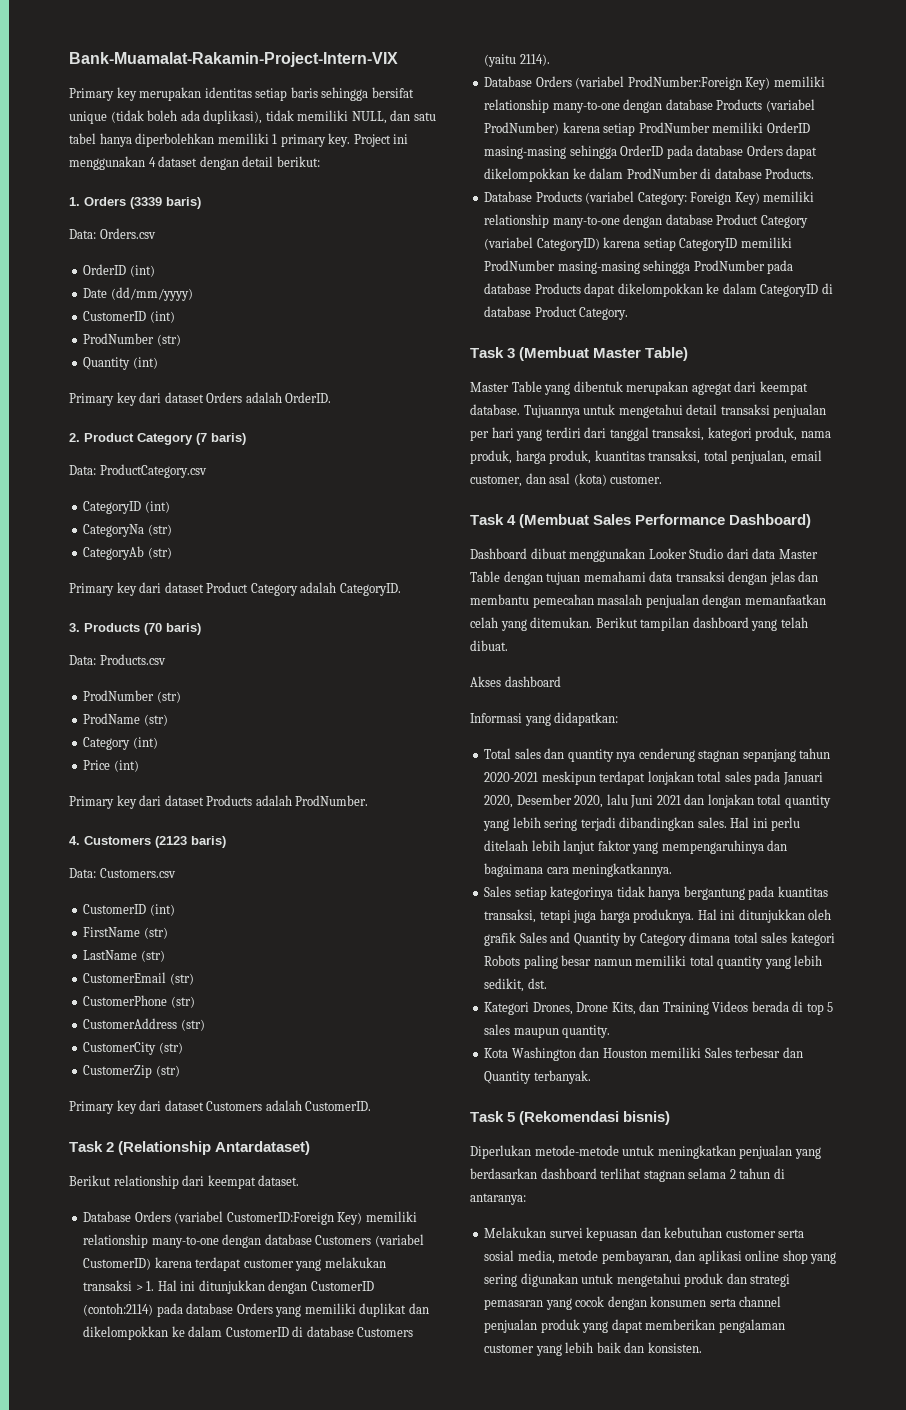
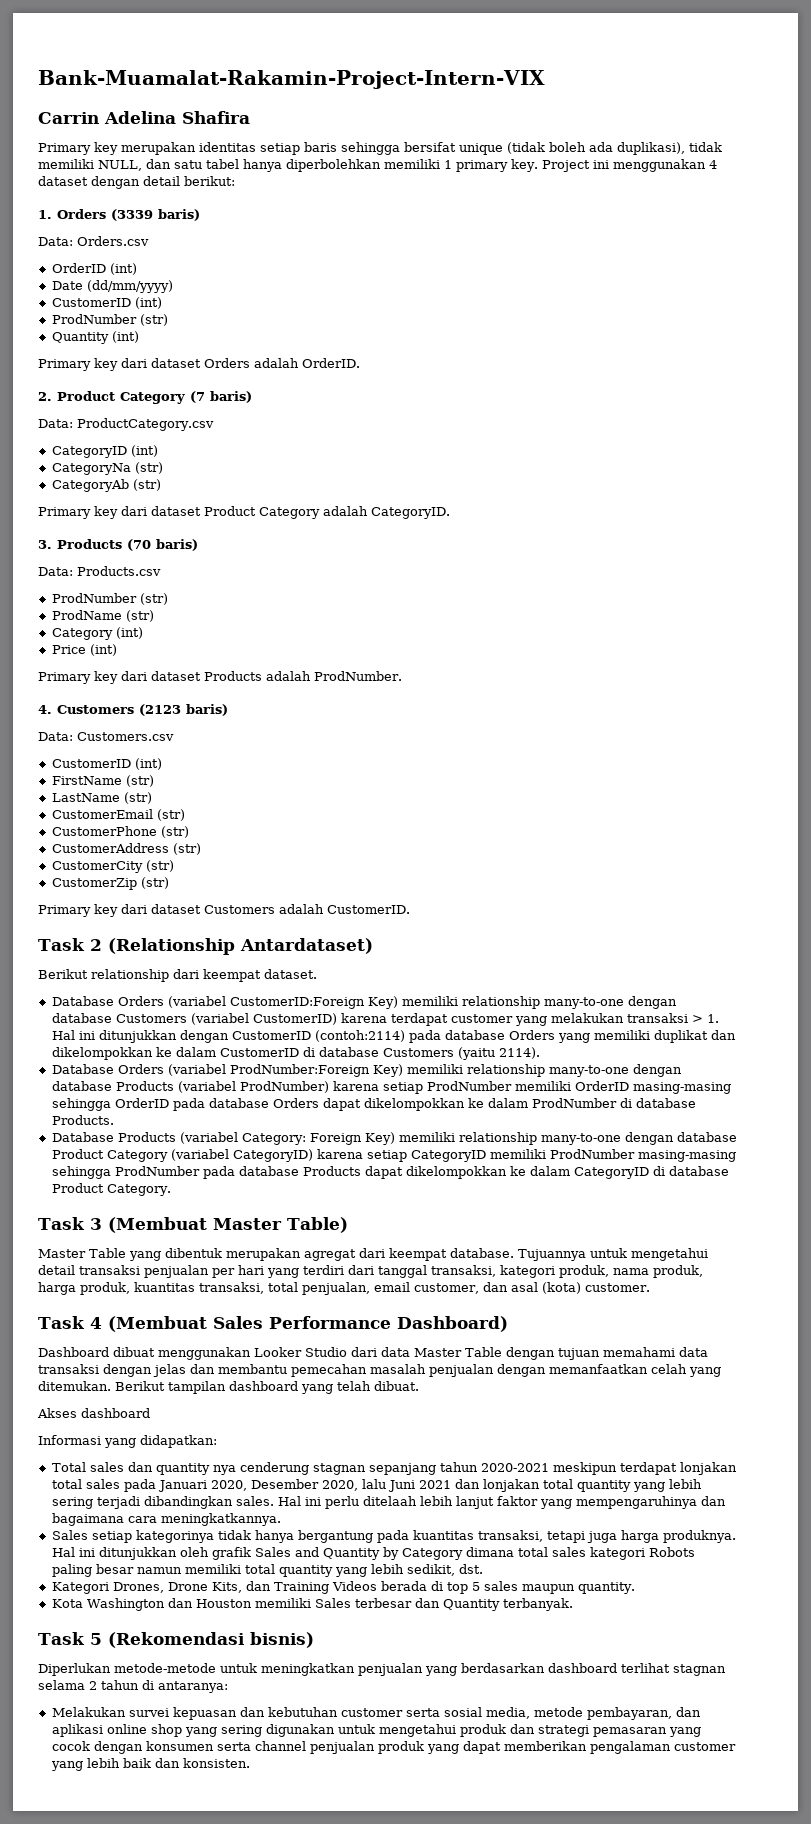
(398, 59) none -> [38,111,250,124] // Carrin Adelina Shafira

